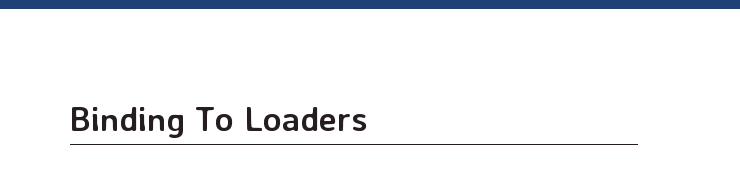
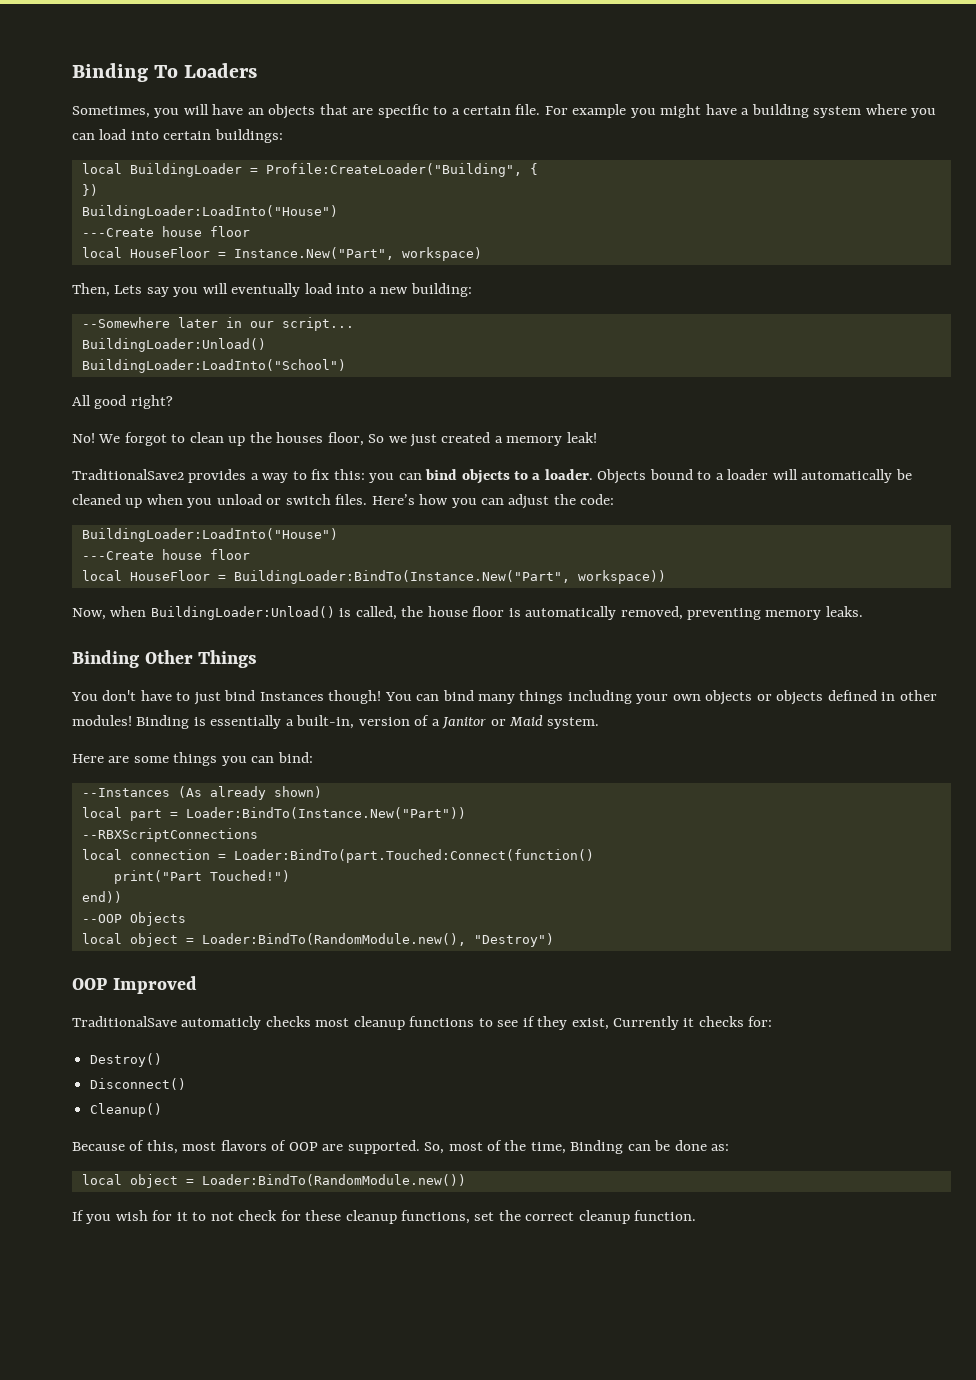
(368, 119) none -> [72,104,937,119] [72,129,283,143] [81,163,538,177] [81,184,98,196] [81,205,338,219] [81,226,250,237] [81,247,482,261] [72,283,472,297] [81,317,354,331] [81,338,266,352] [81,359,346,373] [72,395,173,409] [72,432,597,447] [72,469,912,484] [72,494,615,509] [81,528,338,542] [81,549,250,560] [81,570,666,584] [72,606,863,620] [72,650,258,668] [71,690,937,705] [72,715,600,729] [72,752,313,766] [81,786,322,800] [81,807,466,821] [81,828,258,842] [81,849,594,863] [113,870,290,884] [81,891,122,903] [81,912,186,926] [81,933,554,947] [72,976,197,994] [72,1016,773,1030] [90,1053,163,1067] [90,1078,187,1090] [90,1103,163,1117] [72,1140,730,1154] [81,1174,466,1188] [72,1210,697,1224] // Sometimes, you will have an objects that are specific to a certain file. For example you might have a building system where you can load into certain buildings: // local BuildingLoader = Profile:CreateLoader("Building", { // }) // BuildingLoader:LoadInto("House") // ---Create house floor // local HouseFloor = Instance.New("Part", workspace) // Then, Lets say you will eventually load into a new building: // --Somewhere later in our script... // BuildingLoader:Unload() // BuildingLoader:LoadInto("School") // All good right? // No! We forgot to clean up the houses floor, So we just created a memory leak! // TraditionalSave2 provides a way to fix this: you can bind objects to a loader. Objects bound to a loader will automatically be cleaned up when you unload or switch files. Here’s how you can adjust the code: // BuildingLoader:LoadInto("House") // ---Create house floor // local HouseFloor = BuildingLoader:BindTo(Instance.New("Part", workspace)) // Now, when BuildingLoader:Unload() is called, the house floor is automatically removed, preventing memory leaks. // Binding Other Things // You don't have to just bind Instances though! You can bind many things including your own objects or objects defined in other modules! Binding is essentially a built-in, version of a Janitor or Maid system. // Here are some things you can bind: // --Instances (As already shown) // local part = Loader:BindTo(Instance.New("Part")) // --RBXScriptConnections // local connection = Loader:BindTo(part.Touched:Connect(function() // print("Part Touched!") // end)) // --OOP Objects // local object = Loader:BindTo(RandomModule.new(), "Destroy") // OOP Improved // TraditionalSave automaticly checks most cleanup functions to see if they exist, Currently it checks for: // Destroy() // Disconnect() // Cleanup() // Because of this, most flavors of OOP are supported. So, most of the time, Binding can be done as: // local object = Loader:BindTo(RandomModule.new()) // If you wish for it to not check for these cleanup functions, set the correct cleanup function.

